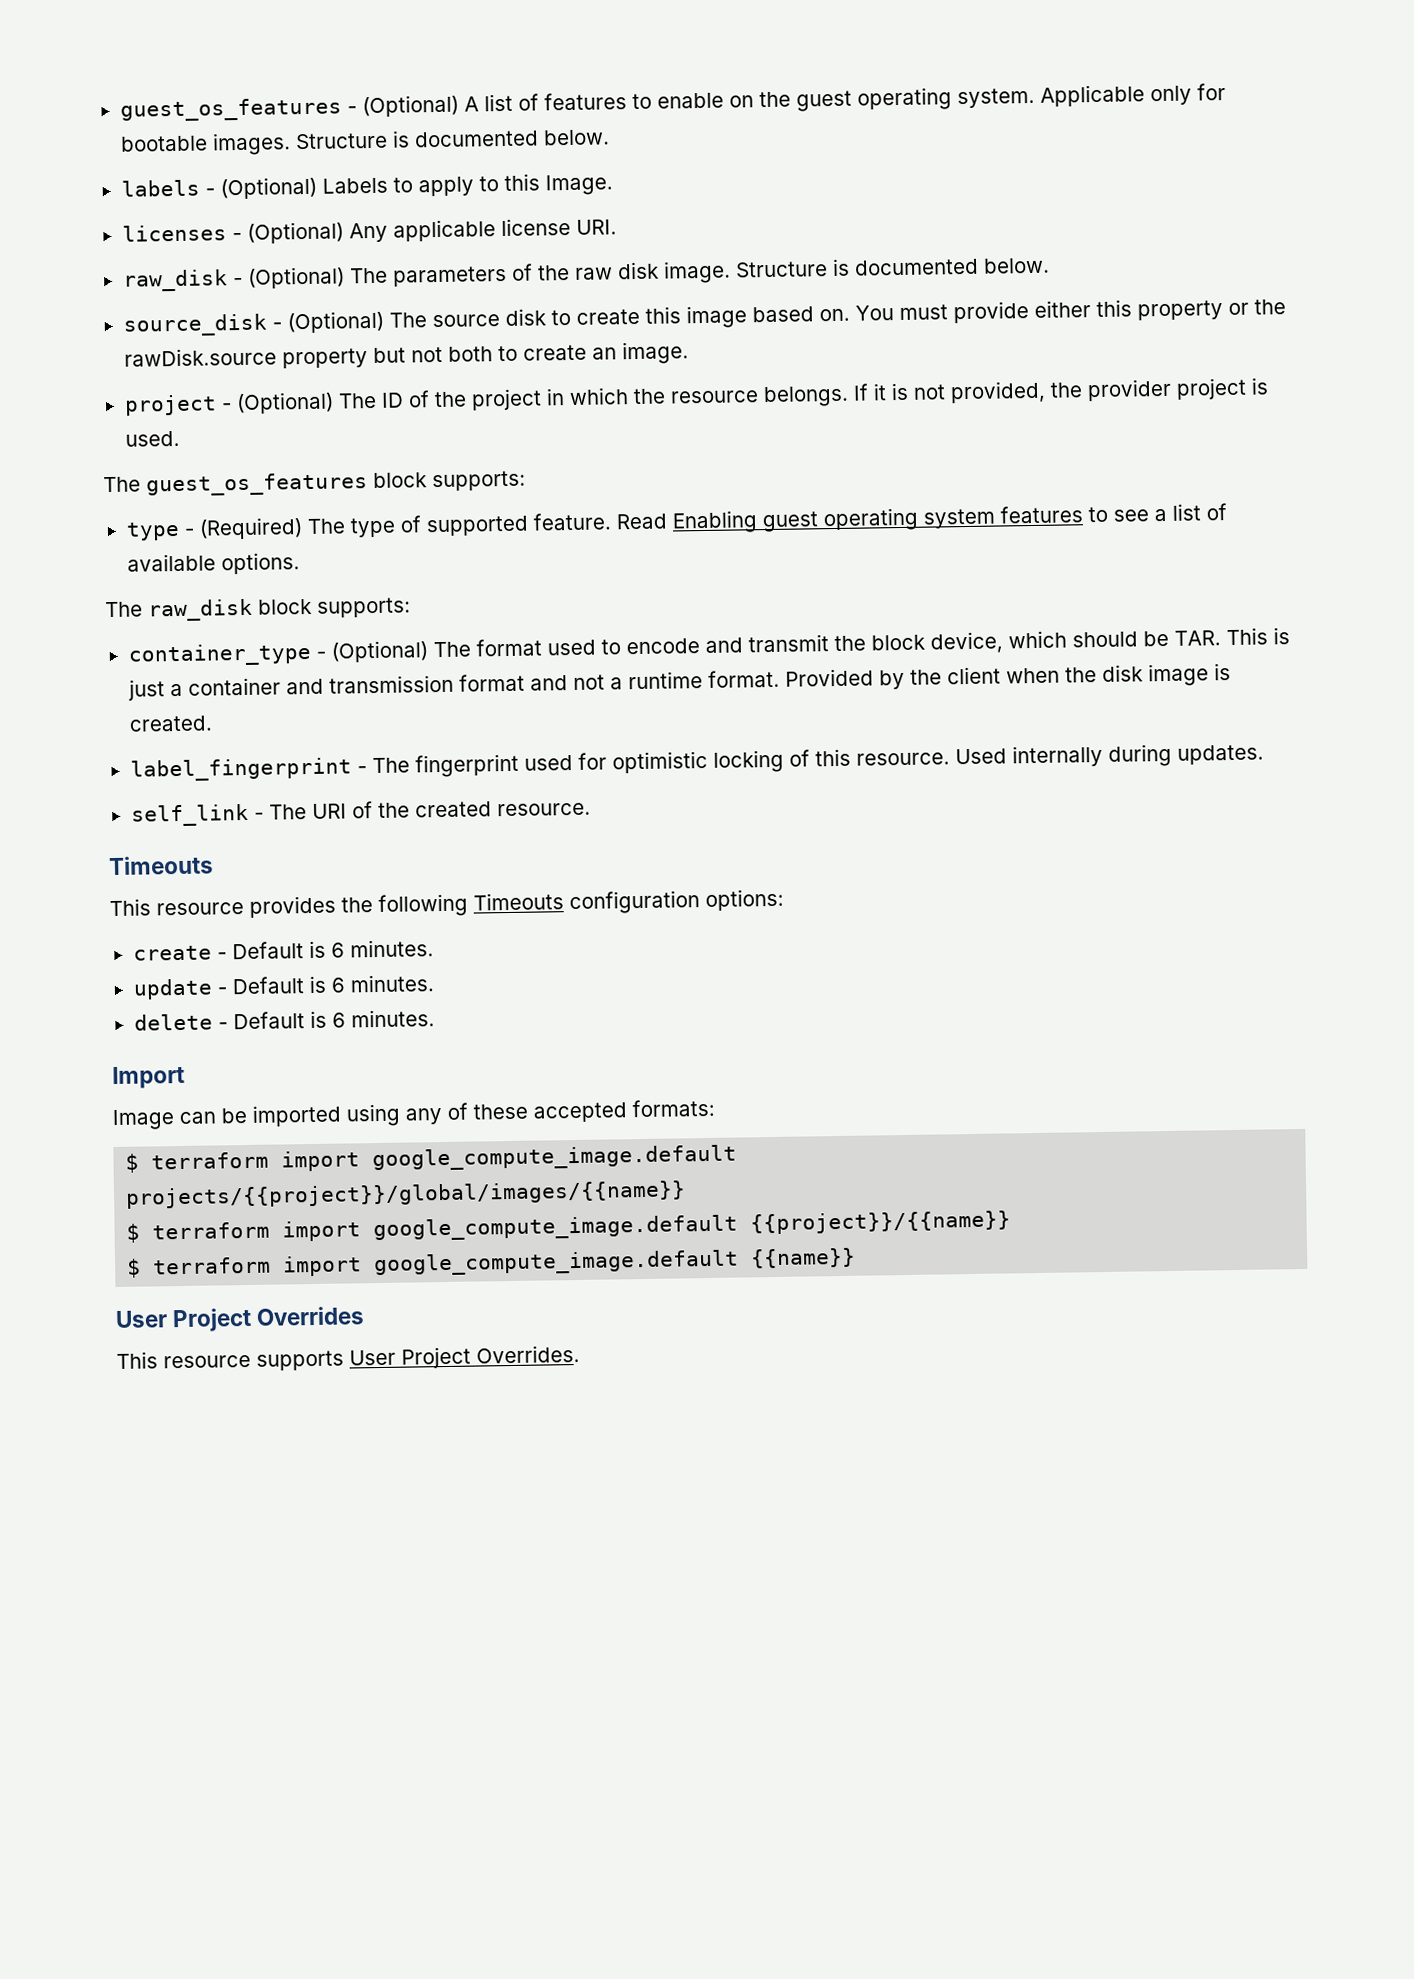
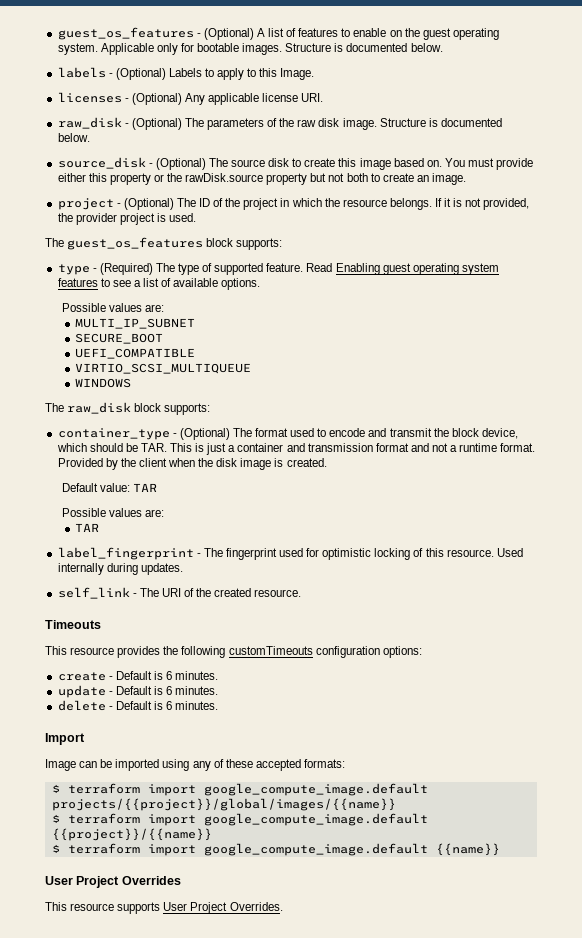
(300, 563) none -> [62,303,165,312] [74,318,195,329] [74,333,163,344] [74,348,195,359] [74,363,251,374] [74,378,131,388] // Possible values are: // MULTI_IP_SUBNET // SECURE_BOOT // UEFI_COMPATIBLE // VIRTIO_SCSI_MULTIQUEUE // WINDOWS
(213, 723) none -> [62,483,158,492] [62,508,165,517] [74,523,99,532] // Default value: TAR // Possible values are: // TAR
[473,892,564,911] Timeouts -> [228,646,313,655] customTimeouts

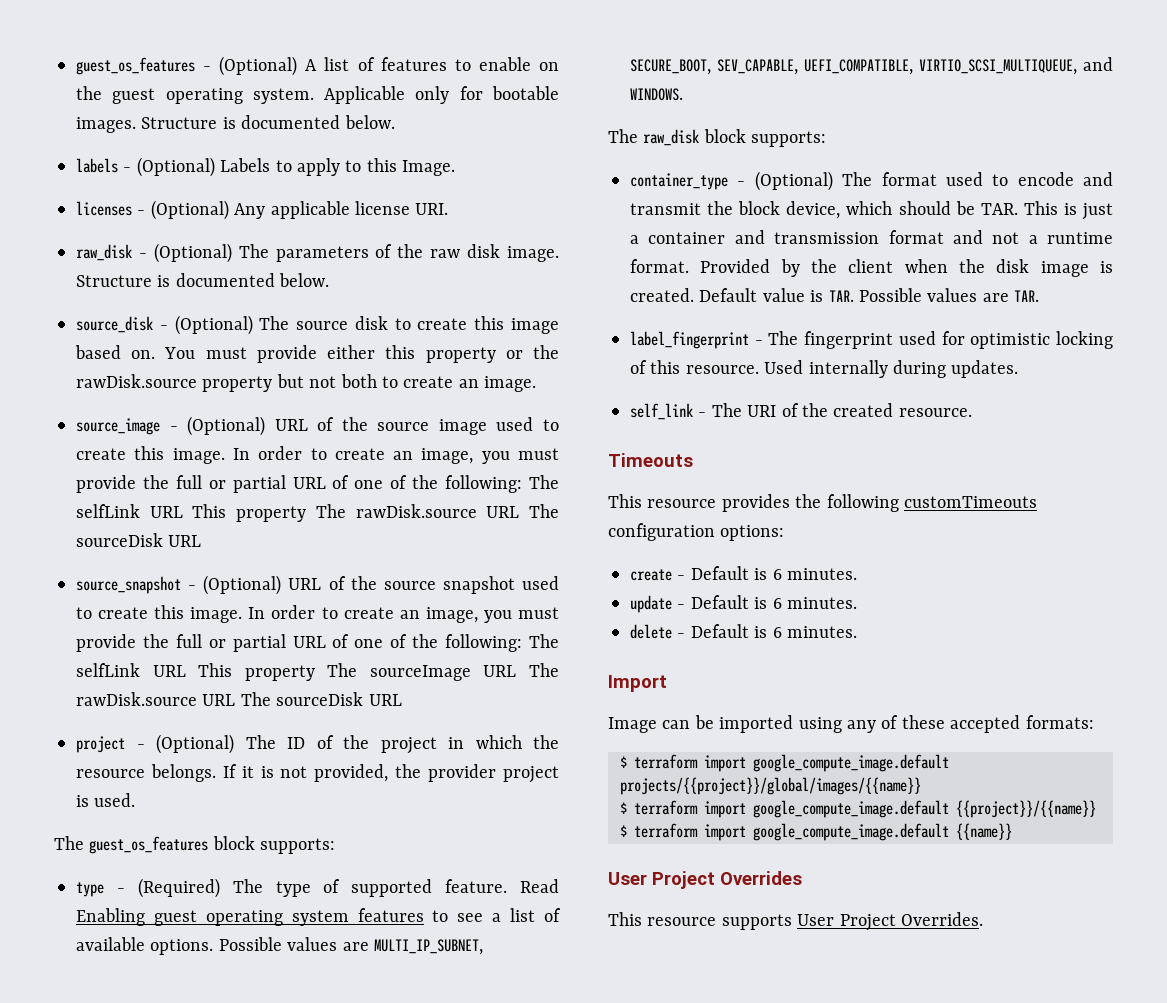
(467, 179) none -> [76,416,559,436] [76,446,559,464] [76,475,560,493] [76,504,559,522] [76,533,202,547] [76,575,559,595] [76,605,560,623] [76,634,560,652] [76,663,559,681] [76,692,402,706] // source_image - (Optional) URL of the source image used to create this image. In order to create an image, you must provide the full or partial URL of one of the following: The selfLink URL This property The rawDisk.source URL The sourceDisk URL // source_snapshot - (Optional) URL of the source snapshot used to create this image. In order to create an image, you must provide the full or partial URL of one of the following: The selfLink URL This property The sourceImage URL The rawDisk.source URL The sourceDisk URL
[62,303,165,312] [74,318,195,329] [74,333,163,344] [74,348,195,359] [74,363,251,374] [74,378,131,388] // Possible values are: // MULTI_IP_SUBNET // SECURE_BOOT // UEFI_COMPATIBLE // VIRTIO_SCSI_MULTIQUEUE // WINDOWS -> [218,937,483,955] [630,57,1113,75] [630,88,683,101] Possible values are MULTI_IP_SUBNET, SECURE_BOOT, SEV_CAPABLE, UEFI_COMPATIBLE, VIRTIO_SCSI_MULTIQUEUE, and WINDOWS.
[62,483,158,492] [62,508,165,517] [74,523,99,532] // Default value: TAR // Possible values are: // TAR -> [699,288,1040,302] Default value is TAR. Possible values are TAR.

